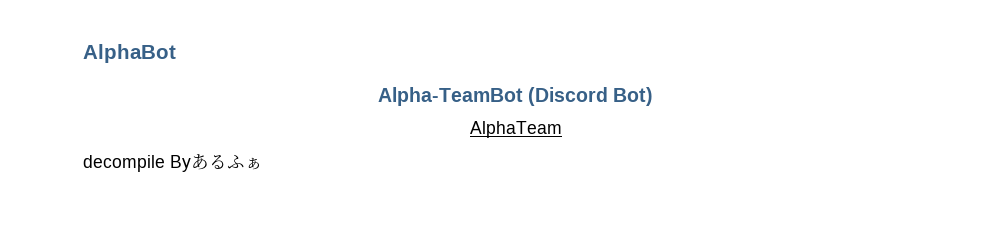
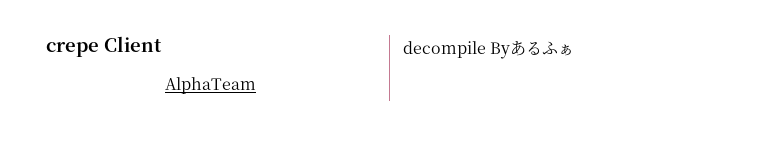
[83,44,176,63] [377,87,654,106] AlphaBot // Alpha-TeamBot (Discord Bot) -> [46,36,162,57] crepe Client

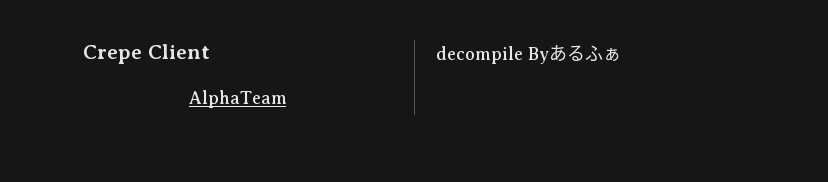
[46,42,99,57] crepe -> [83,45,142,64] Crepe

